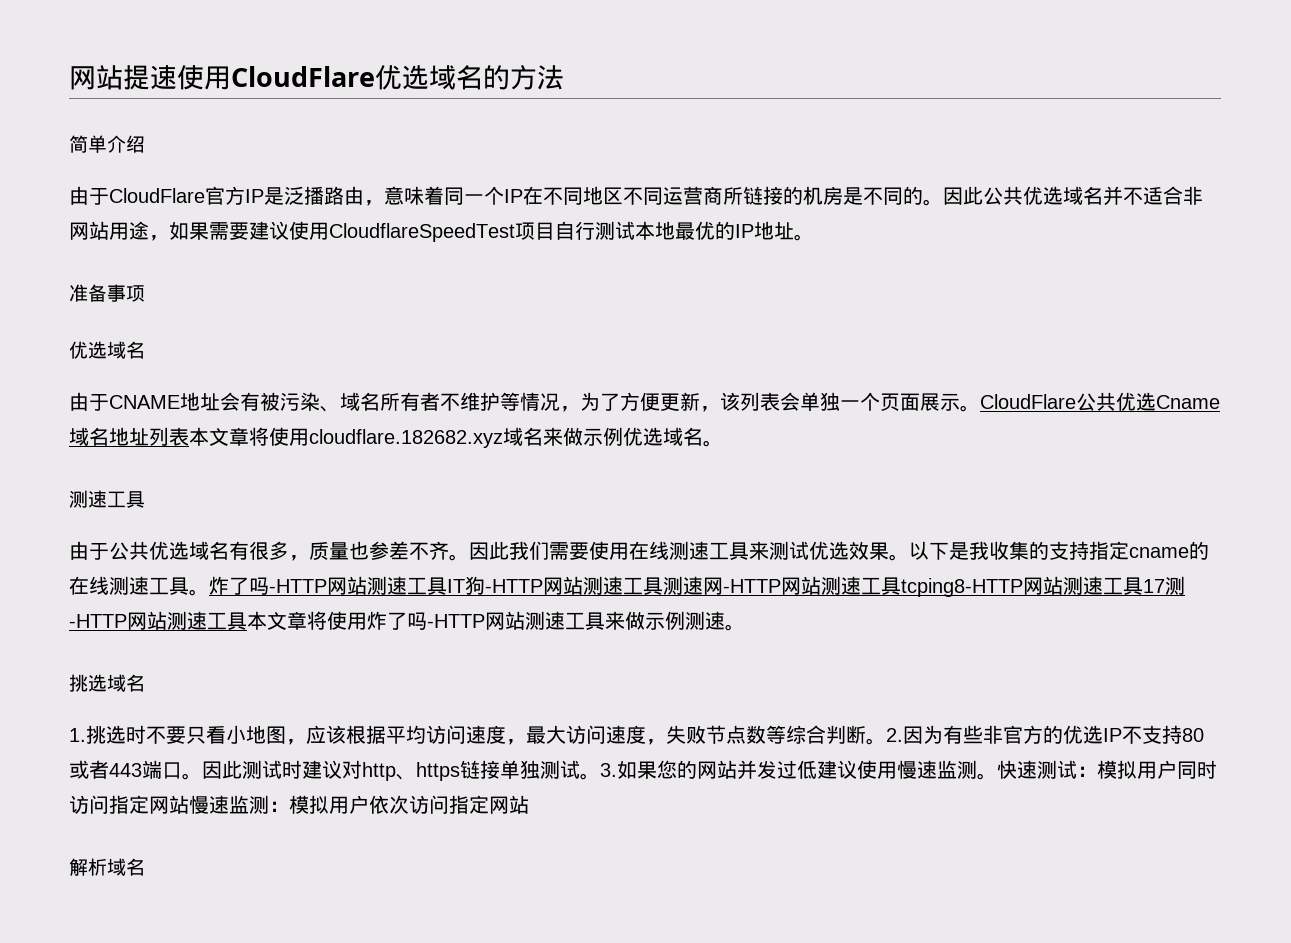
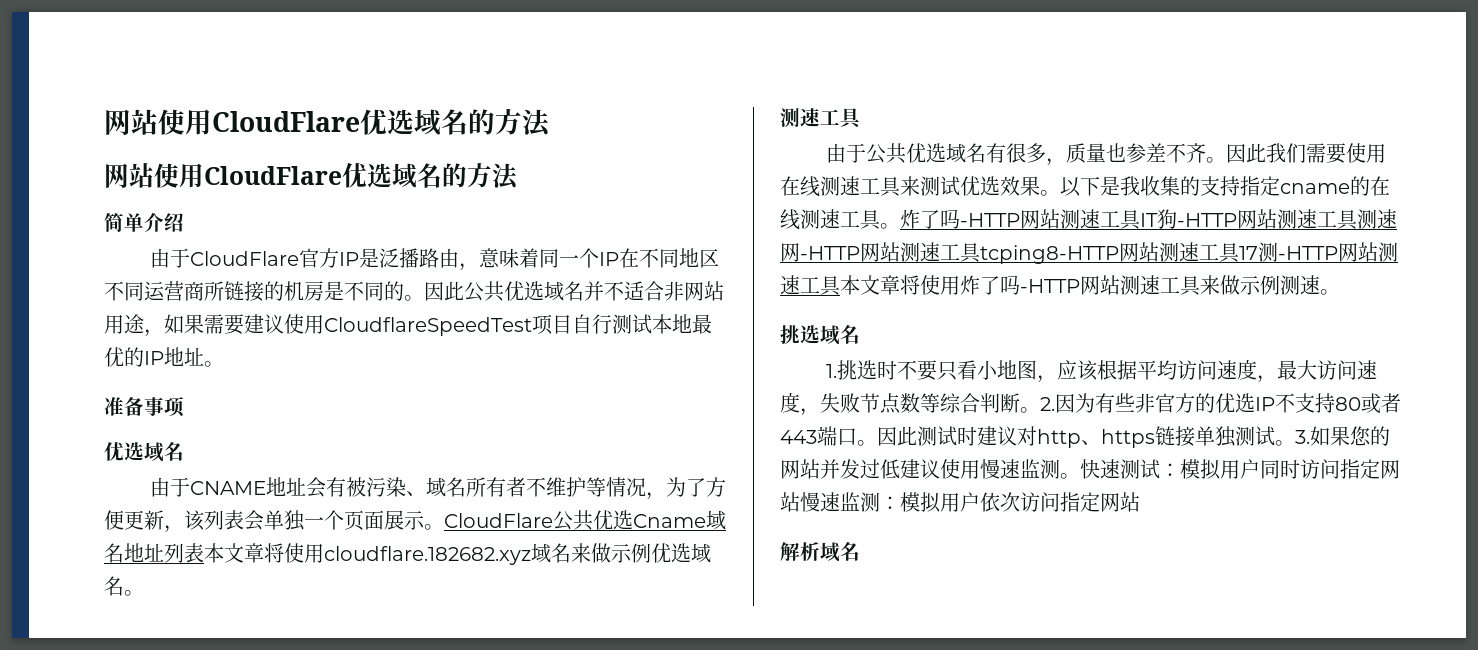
[69,65,177,90] 网站提速 -> [104,108,551,137] [104,163,154,188] 网站使用CloudFlare优选域名的方法 // 网站

